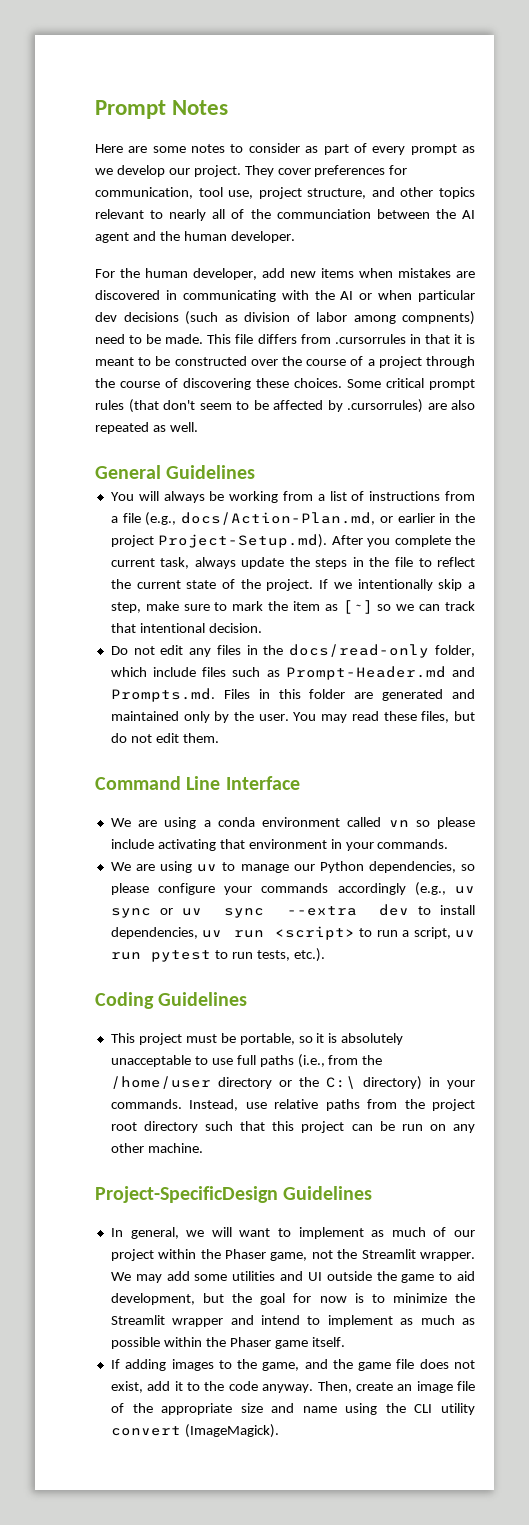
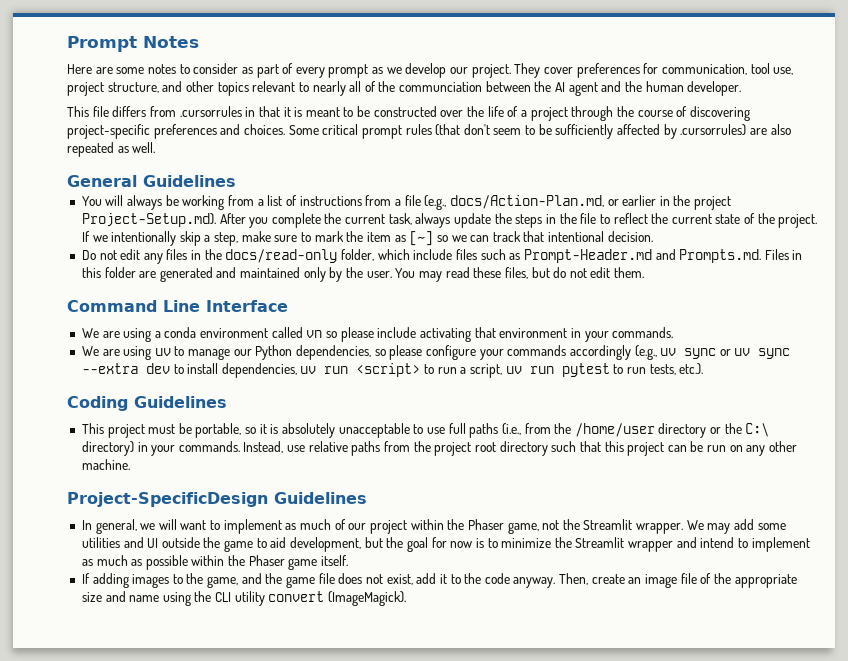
[95,268,475,280] [95,290,475,302] [95,311,475,325] [95,334,204,344] For the human developer, add new items when mistakes are discovered in communicating with the AI or when particular dev decisions (such as division of labor among compnents) need to be made. -> (742, 88) none
[306,359,347,366] course -> [487,106,504,117] life
[256,378,289,388] these -> [67,124,241,139] project-specific preferences and
(269, 405) none -> [555,124,614,139] sufficiently

